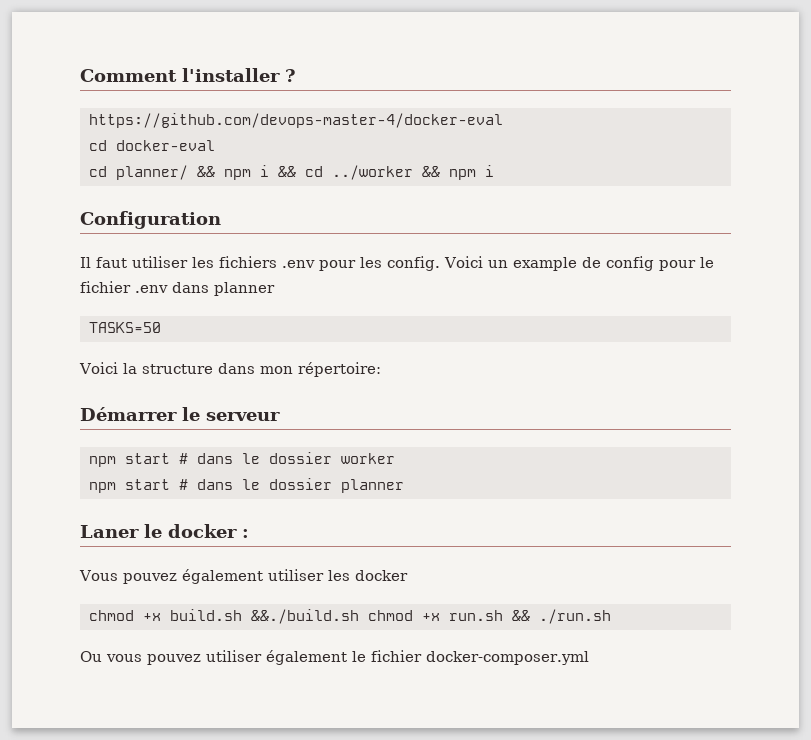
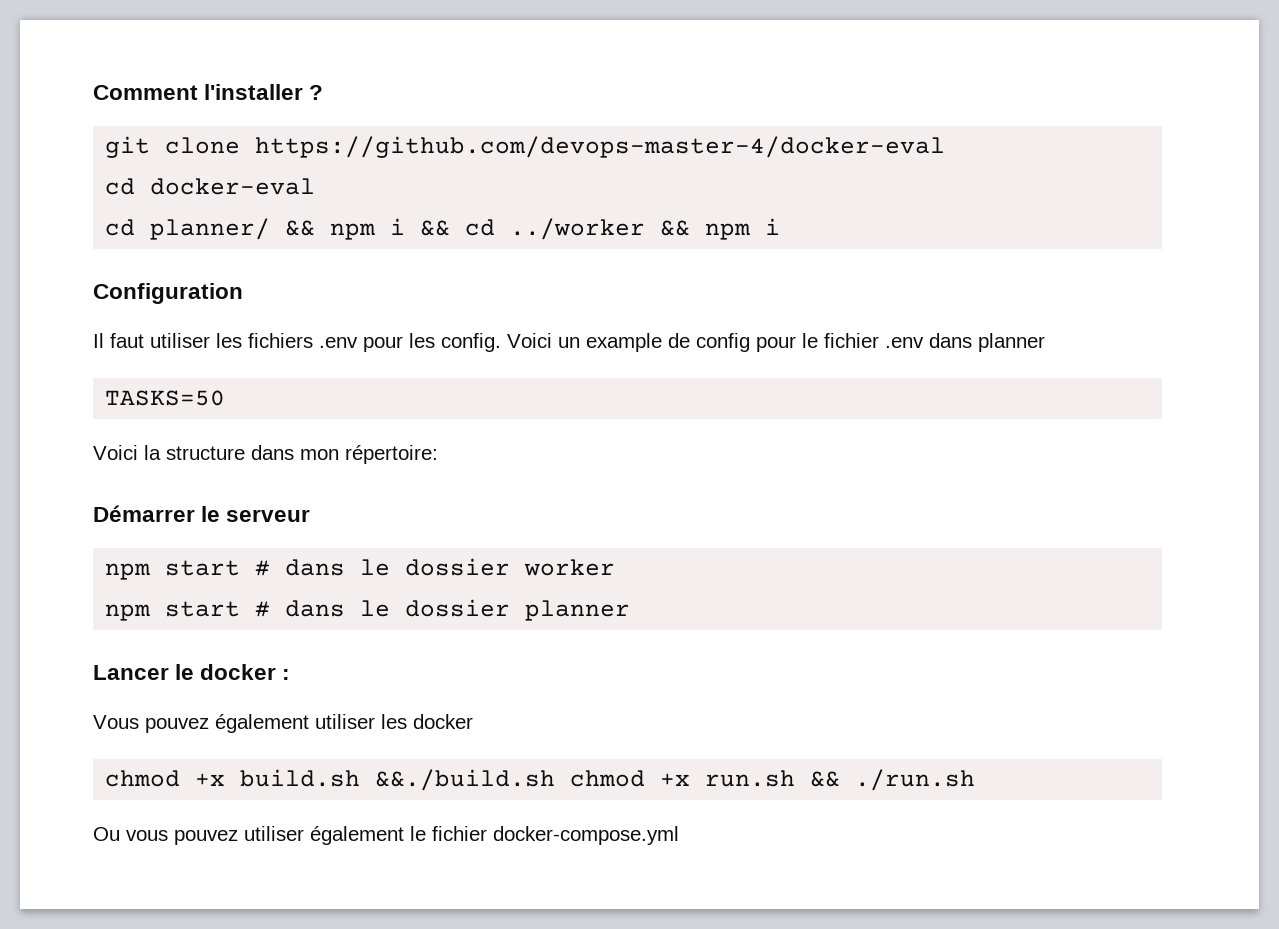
(296, 75) none -> [105,136,241,158] git clone
[80,525,139,538] Laner -> [93,665,169,680] Lancer
[426,651,589,665] docker-composer.yml -> [493,826,679,845] docker-compose.yml

